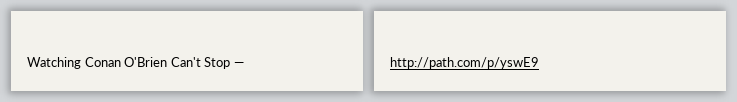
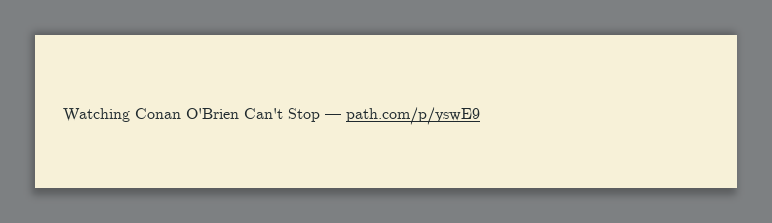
[390,57,539,69] http://path.com/p/yswE9 -> [346,107,480,125] path.com/p/yswE9

